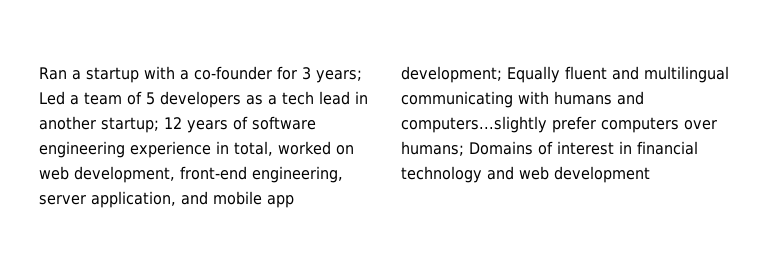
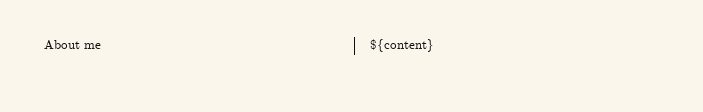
[39,66,362,83] [39,91,368,108] [39,116,316,133] [39,141,354,158] [39,166,343,183] [39,191,294,208] [401,66,729,83] [401,91,644,108] [401,116,717,133] [401,141,698,156] [401,166,650,183] Ran a startup with a co-founder for 3 years; Led a team of 5 developers as a tech lead in another startup; 12 years of software engineering experience in total, worked on web development, front-end engineering, server application, and mobile app development; Equally fluent and multilingual communicating with humans and computers...slightly prefer computers over humans; Domains of interest in financial technology and web development -> [44,40,101,50] [370,39,434,52] About me // ${content}

